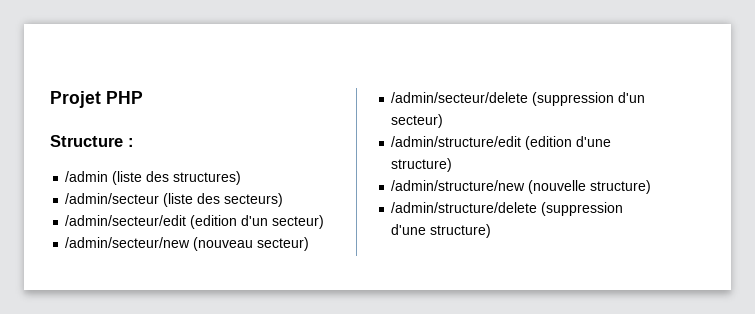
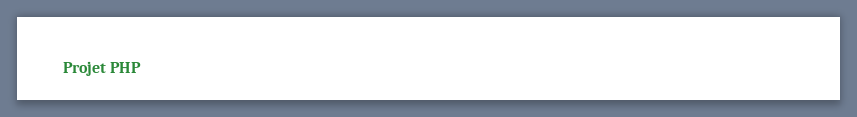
[50,135,134,147] [65,171,242,185] [65,193,284,207] [65,215,325,229] [65,237,310,251] [391,92,646,106] [391,114,444,128] [391,136,612,150] [391,158,453,172] [391,180,652,194] [391,202,624,216] [391,224,492,238] // Structure : // /admin (liste des structures) // /admin/secteur (liste des secteurs) // /admin/secteur/edit (edition d'un secteur) // /admin/secteur/new (nouveau secteur) // /admin/secteur/delete (suppression d'un secteur) // /admin/structure/edit (edition d'une structure) // /admin/structure/new (nouvelle structure) // /admin/structure/delete (suppression d'une structure) -> (142, 67) none

